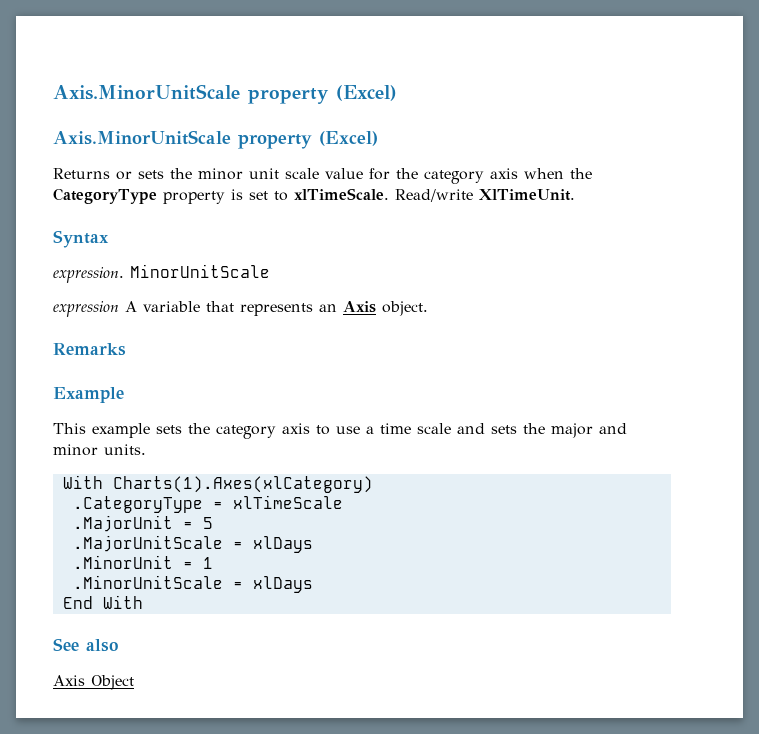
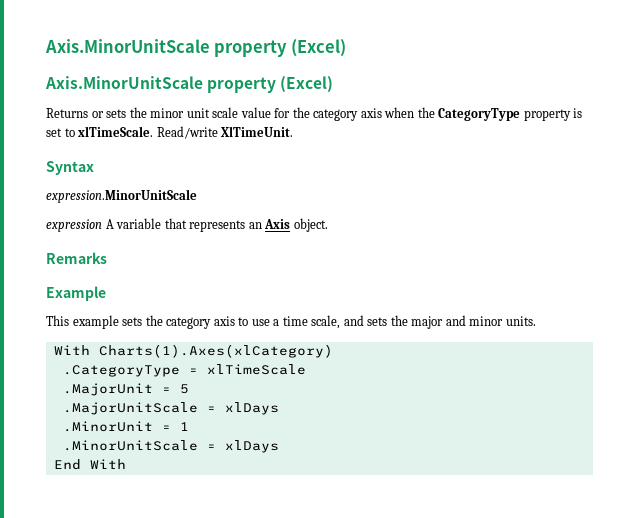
[53,264,270,283] expression. MinorUnitScale -> [46,189,197,203] expression.MinorUnitScale
[417,423,451,434] scale -> [311,315,341,329] scale,
[53,638,118,652] [53,675,134,690] // See also // Axis Object -> (126, 464) none

